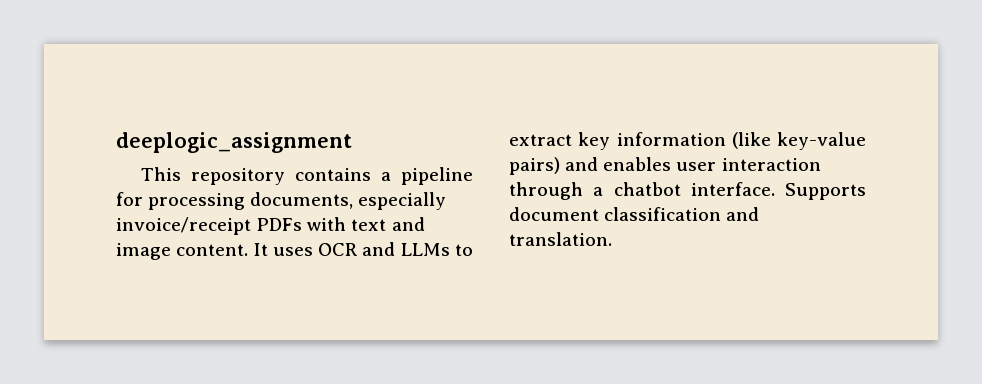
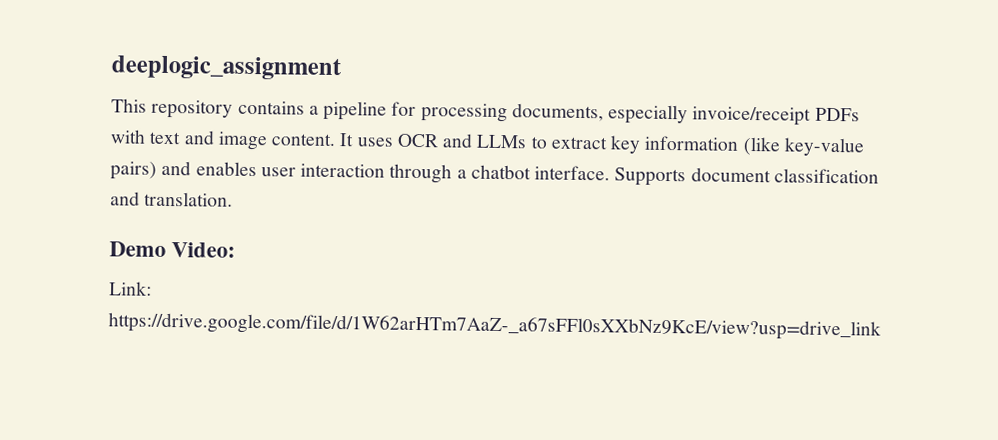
(612, 239) none -> [109,241,237,258] [109,281,152,296] [108,312,881,341] // Demo Video: // Link: https://drive.google.com/file/d/1W62arHTm7AaZ-_a67sFFl0sXXbNz9KcE/view?usp=drive_link

